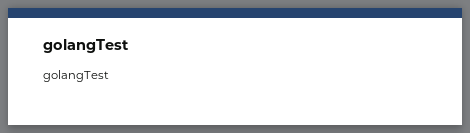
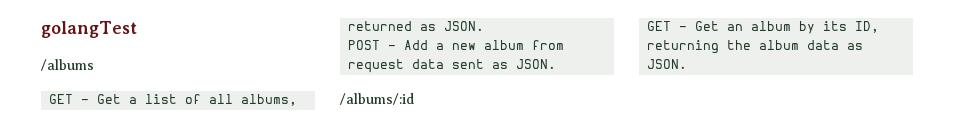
[43,70,109,82] golangTest -> [41,59,94,71] [49,94,298,106] [348,21,485,31] [348,40,565,50] [348,59,557,73] [340,93,414,105] [647,21,880,34] [647,40,864,54] [647,59,688,69] /albums // GET – Get a list of all albums, returned as JSON. // POST – Add a new album from request data sent as JSON. // /albums/:id // GET – Get an album by its ID, returning the album data as JSON.

